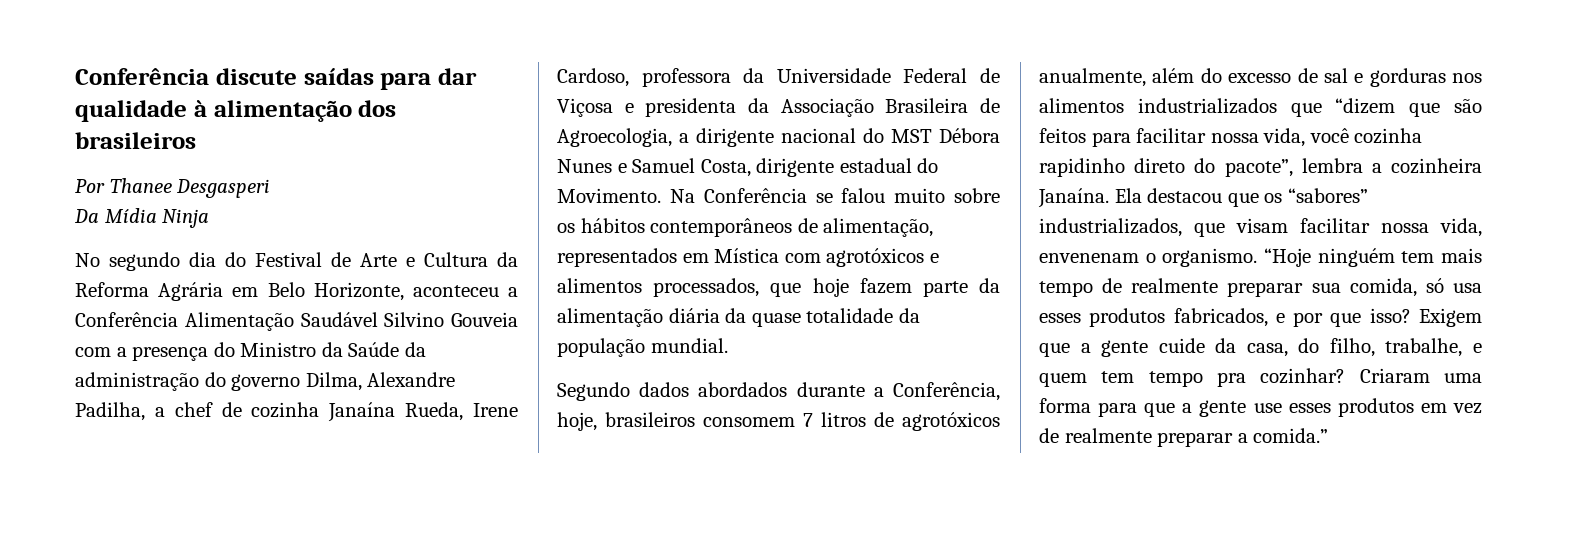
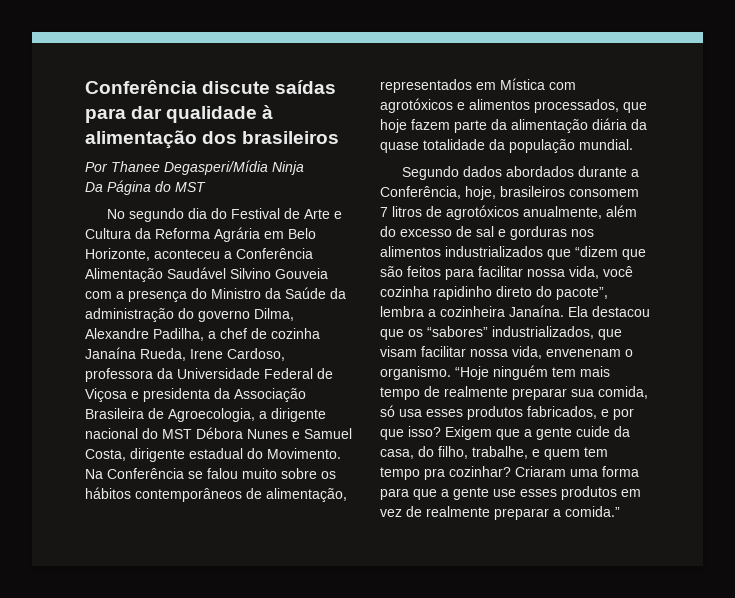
[176,179,271,198] Desgasperi -> [164,160,304,175] Degasperi/Mídia Ninja
[104,208,210,228] Mídia Ninja -> [107,180,206,195] Página do MST

